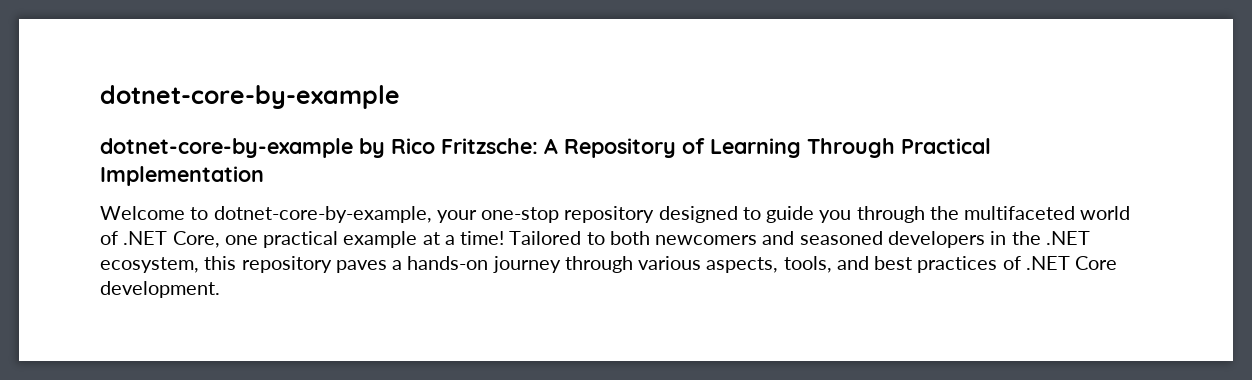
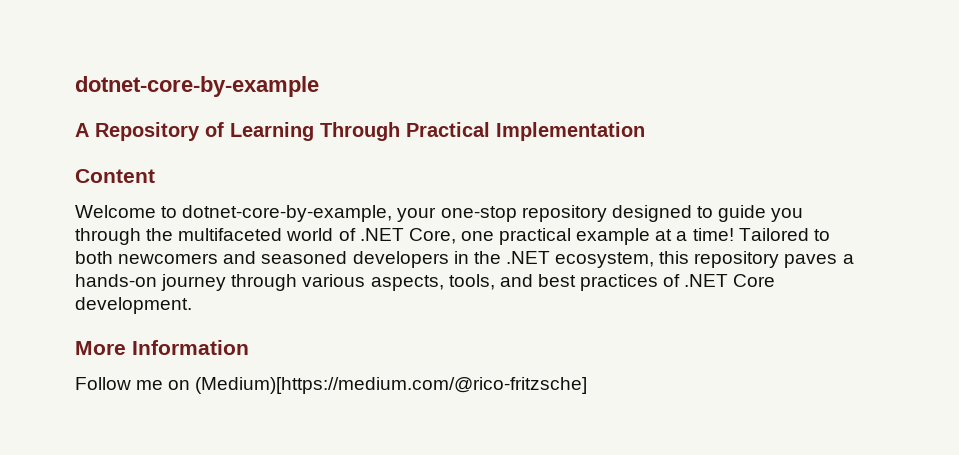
[100,138,538,158] dotnet-core-by-example by Rico Fritzsche: -> (319, 86) none
(264, 176) none -> [75,169,155,183] // Content
(220, 289) none -> [75,340,249,355] [75,377,588,394] // More Information // Follow me on (Medium)[https://medium.com/@rico-fritzsche]

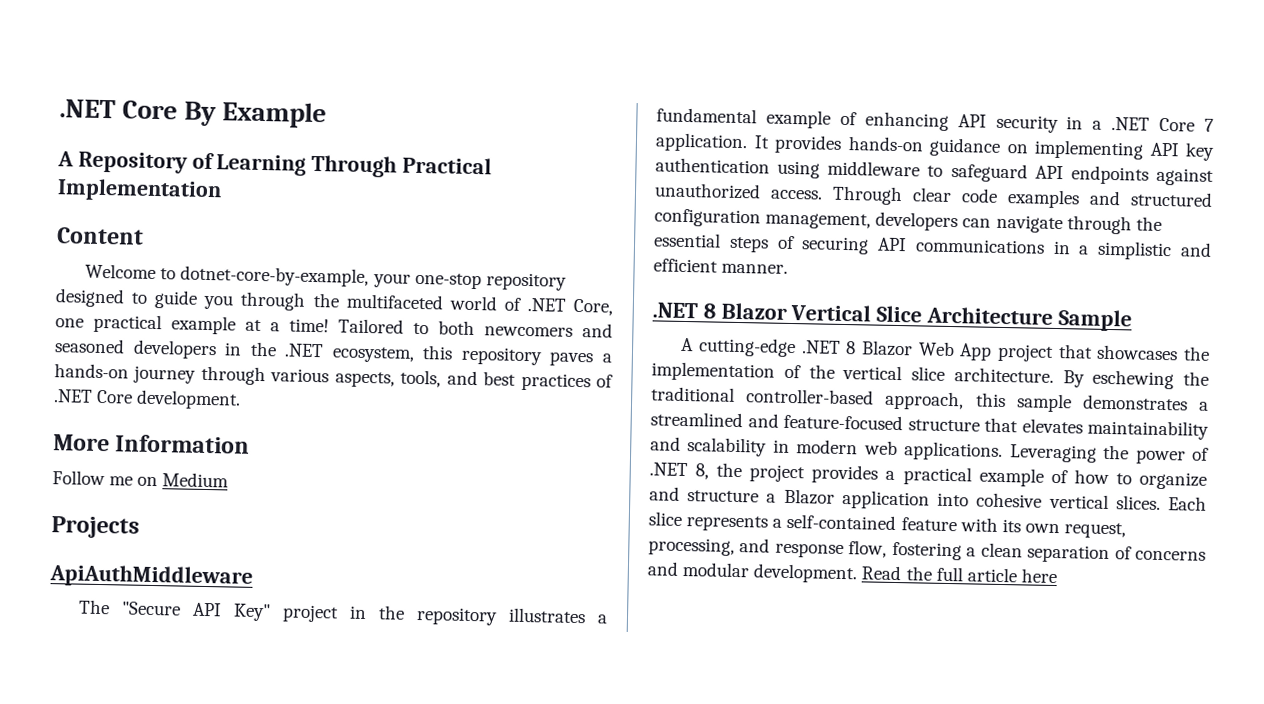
[75,76,319,97] dotnet-core-by-example -> [59,99,328,129] .NET Core By Example
[195,377,588,394] (Medium)[https://medium.com/@rico-fritzsche] -> [162,472,230,488] [51,516,140,539] [49,564,253,589] [78,599,608,626] [656,107,1214,133] [655,132,1215,161] [655,157,1215,186] [654,182,1213,209] [654,208,1162,235] [653,232,1212,261] [653,258,789,274] [652,302,1132,332] [681,337,1210,362] [651,361,1209,390] [651,386,1209,413] [650,411,1209,440] [650,436,1209,465] [649,462,1208,490] [649,486,1207,511] [648,511,1127,539] [648,537,1206,564] [647,561,1057,584] Medium // Projects // ApiAuthMiddleware // The "Secure API Key" project in the repository illustrates a fundamental example of enhancing API security in a .NET Core 7 application. It provides hands-on guidance on implementing API key authentication using middleware to safeguard API endpoints against unauthorized access. Through clear code examples and structured configuration management, developers can navigate through the essential steps of securing API communications in a simplistic and efficient manner. // .NET 8 Blazor Vertical Slice Architecture Sample // A cutting-edge .NET 8 Blazor Web App project that showcases the implementation of the vertical slice architecture. By eschewing the traditional controller-based approach, this sample demonstrates a streamlined and feature-focused structure that elevates maintainability and scalability in modern web applications. Leveraging the power of .NET 8, the project provides a practical example of how to organize and structure a Blazor application into cohesive vertical slices. Each slice represents a self-contained feature with its own request, processing, and response flow, fostering a clean separation of concerns and modular development. Read the full article here

